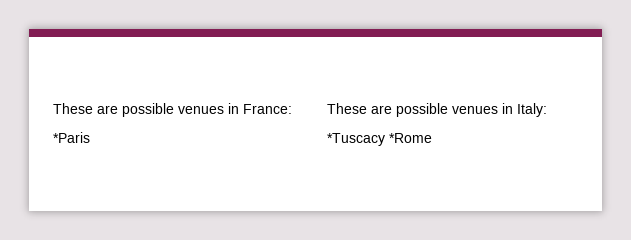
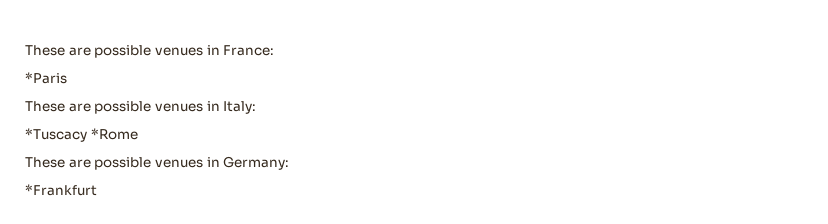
(432, 138) none -> [25,156,290,170] [25,184,97,196] // These are possible venues in Germany: // *Frankfurt

